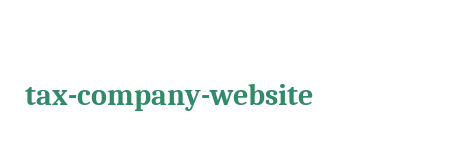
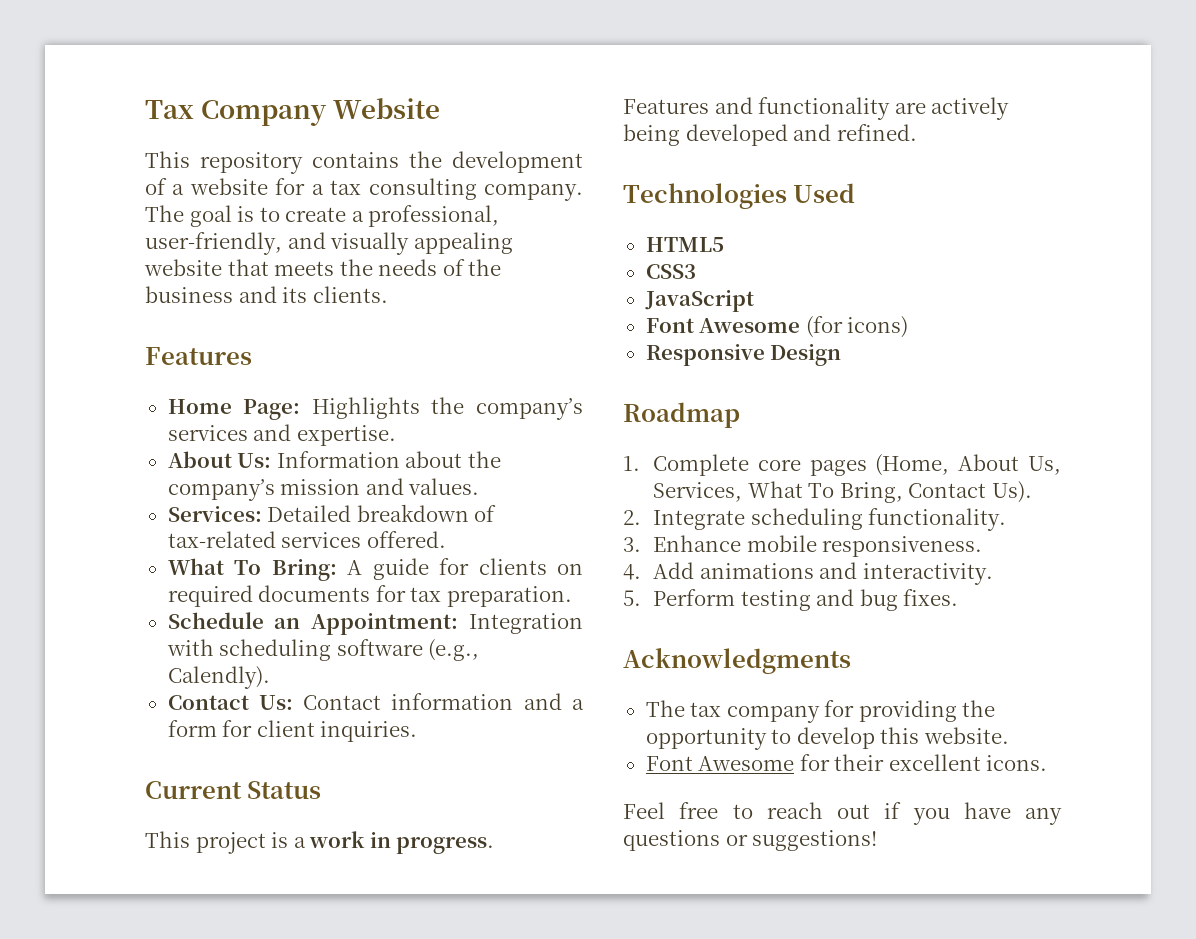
[25,83,313,111] tax-company-website -> [145,98,441,126] [145,151,583,174] [145,178,583,201] [145,205,500,227] [145,232,513,255] [144,259,502,276] [145,286,388,303] [145,347,252,365] [167,397,583,420] [167,424,396,446] [167,451,501,468] [167,478,480,501] [167,504,497,522] [167,531,446,548] [167,558,583,581] [167,585,572,607] [167,612,583,635] [166,639,480,661] [167,666,270,689] [167,693,584,710] [167,720,418,742] [145,781,322,799] [145,831,495,854] [623,97,1010,120] [623,124,917,146] [623,183,856,209] [645,237,724,252] [645,264,696,279] [644,290,754,312] [645,316,909,338] [645,344,842,366] [623,402,740,428] [623,454,1061,476] [653,481,1032,503] [623,508,1007,531] [623,535,983,557] [623,562,993,585] [623,589,959,611] [623,648,851,674] [645,700,996,723] [645,727,1009,750] [645,754,1048,771] [623,802,1062,825] [623,830,878,851] Tax Company Website // This repository contains the development of a website for a tax consulting company. The goal is to create a professional, user-friendly, and visually appealing website that meets the needs of the business and its clients. // Features // Home Page: Highlights the company’s services and expertise. // About Us: Information about the company’s mission and values. // Services: Detailed breakdown of tax-related services offered. // What To Bring: A guide for clients on required documents for tax preparation. // Schedule an Appointment: Integration with scheduling software (e.g., Calendly). // Contact Us: Contact information and a form for client inquiries. // Current Status // This project is a work in progress. Features and functionality are actively being developed and refined. // Technologies Used // HTML5 // CSS3 // JavaScript // Font Awesome (for icons) // Responsive Design // Roadmap // 1. Complete core pages (Home, About Us, Services, What To Bring, Contact Us). // 2. Integrate scheduling functionality. // 3. Enhance mobile responsiveness. // 4. Add animations and interactivity. // 5. Perform testing and bug fixes. // Acknowledgments // The tax company for providing the opportunity to develop this website. // Font Awesome for their excellent icons. // Feel free to reach out if you have any questions or suggestions!

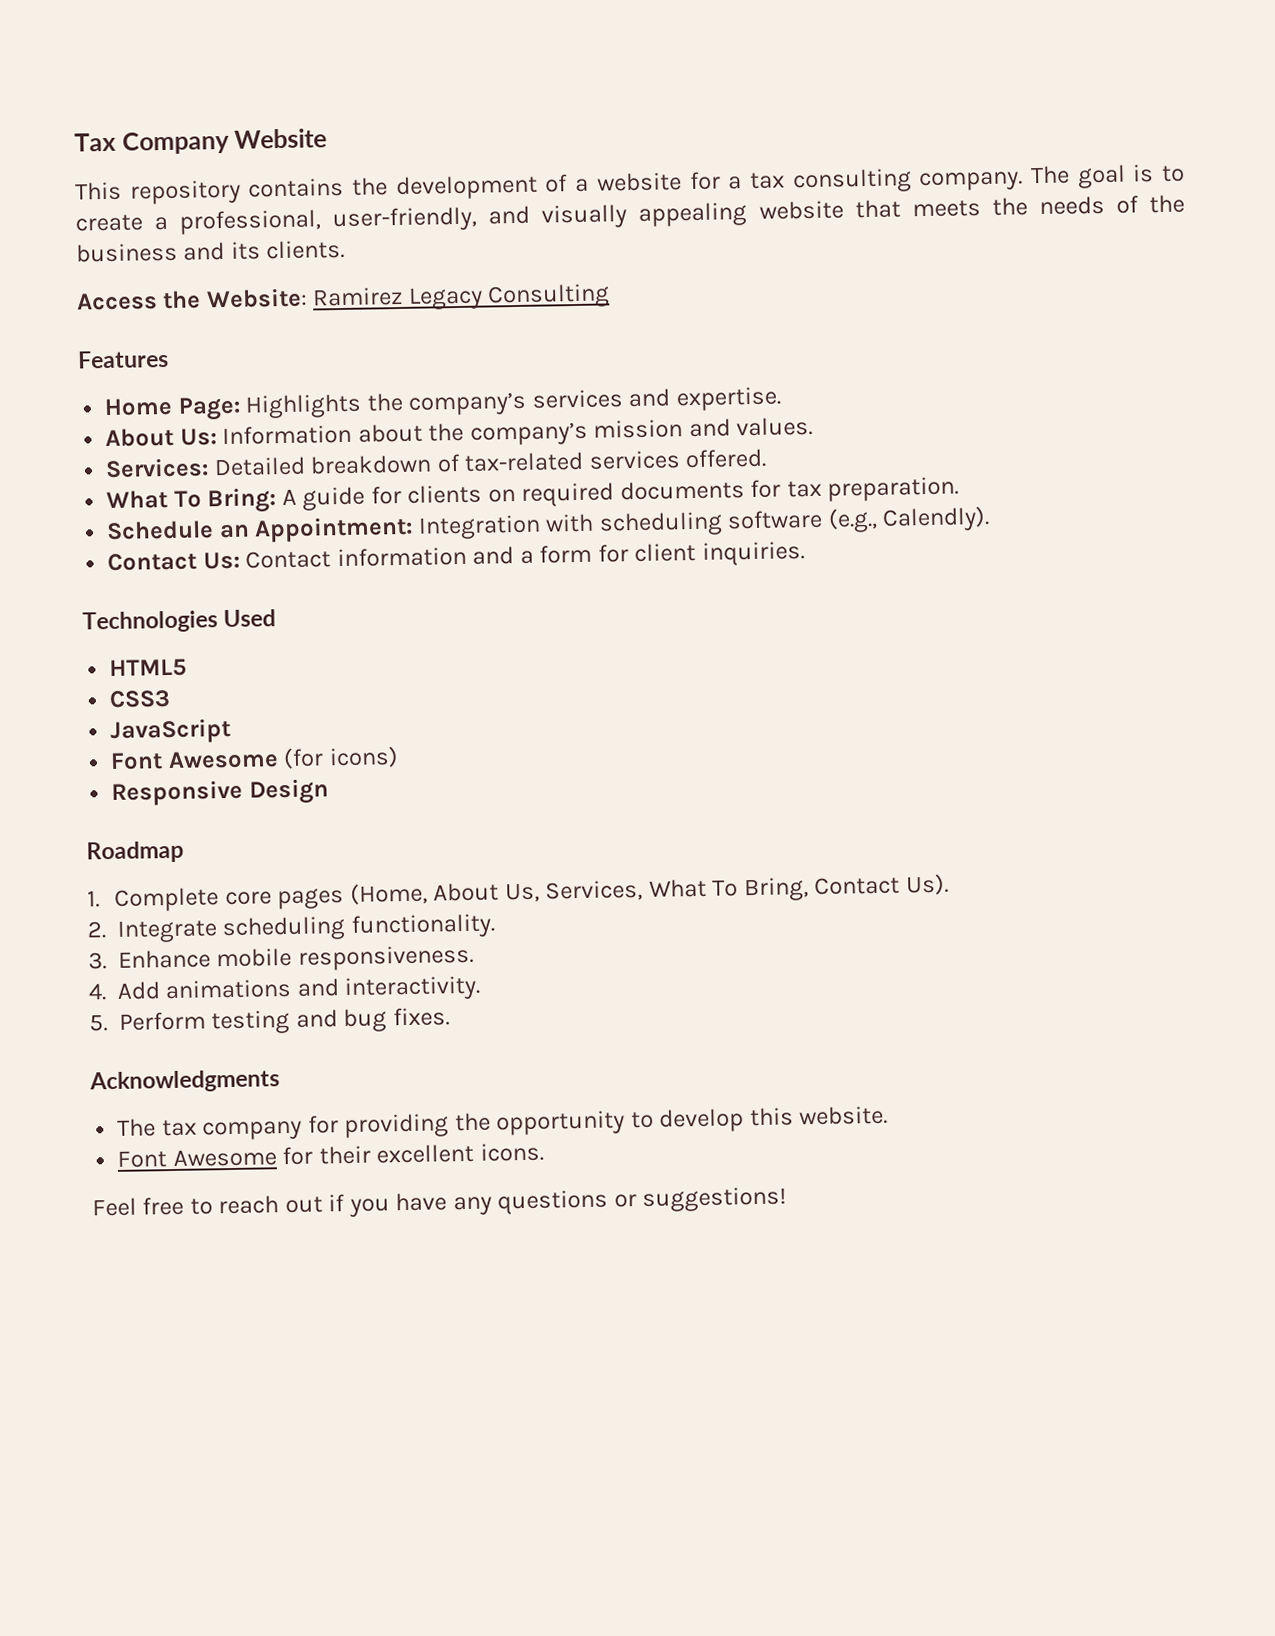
(388, 294) none -> [76,283,611,311] // Access the Website: Ramirez Legacy Consulting
[145,781,322,799] [145,831,495,854] [623,97,1010,120] [623,124,917,146] // Current Status // This project is a work in progress. Features and functionality are actively being developed and refined. -> (805, 553) none

